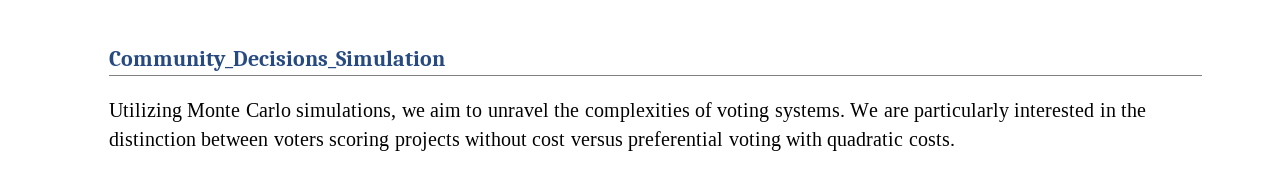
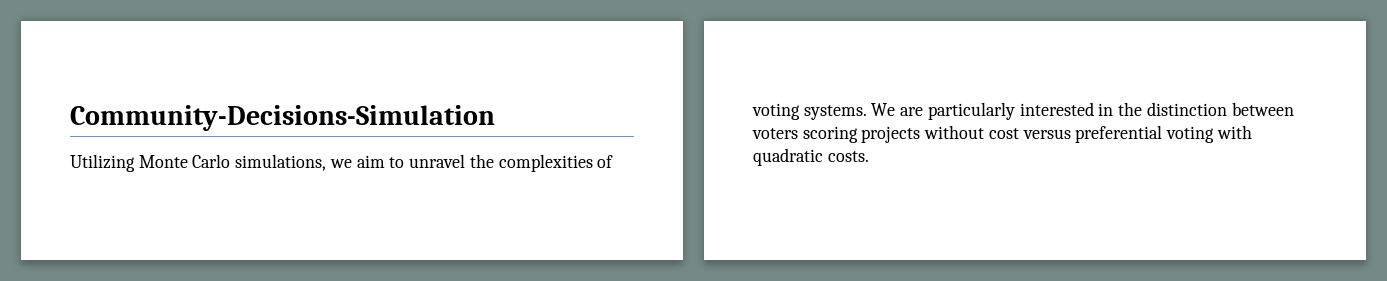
[109,50,445,71] Community_Decisions_Simulation -> [70,105,495,131] Community-Decisions-Simulation

